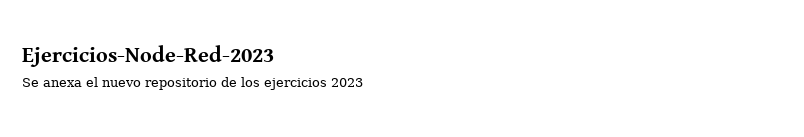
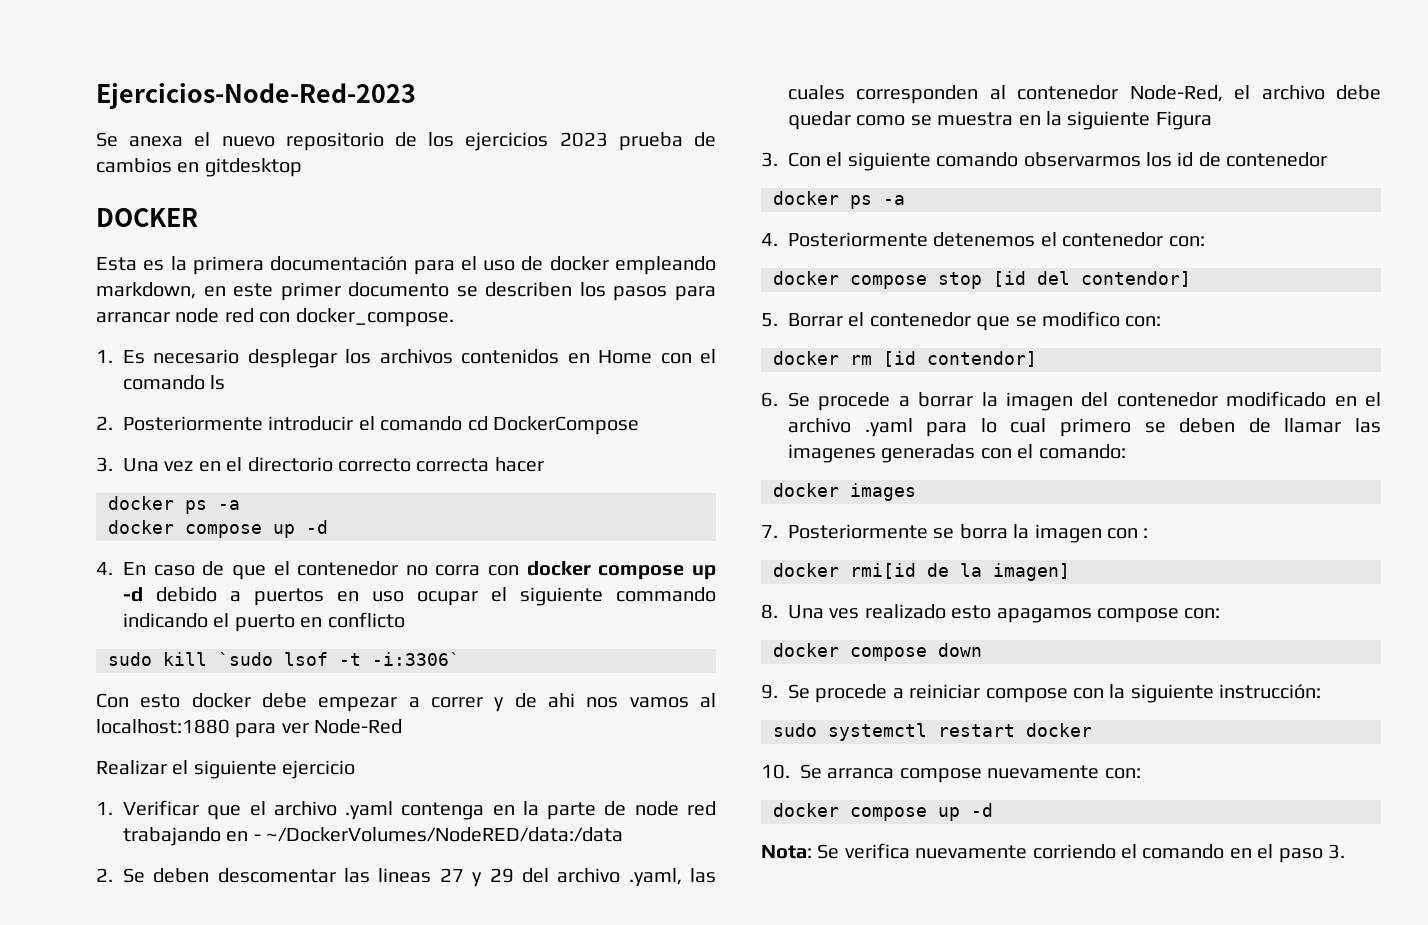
(363, 82) none -> [618,132,716,151] [96,158,302,177] [96,208,198,227] [96,256,716,275] [96,282,716,301] [96,308,454,327] [96,349,717,368] [123,375,226,390] [96,416,639,435] [96,457,544,472] [108,496,240,514] [108,520,328,538] [96,561,716,580] [123,587,716,606] [123,612,405,632] [108,652,460,666] [96,693,716,712] [96,719,403,738] [96,760,356,779] [96,800,716,820] [123,827,624,846] [96,868,717,887] [788,85,1381,104] [788,111,1212,130] [761,152,1328,171] [773,191,905,209] [761,232,1205,247] [773,271,1191,289] [761,311,1162,331] [773,351,1037,367] [761,391,1381,411] [788,418,1381,437] [788,444,1126,463] [773,483,916,501] [761,524,1149,543] [773,563,1070,581] [761,604,1221,623] [773,643,982,661] [761,684,1322,703] [773,723,1092,741] [761,764,1141,783] [773,803,993,821] [761,843,1345,863] prueba de cambios en gitdesktop // DOCKER // Esta es la primera documentación para el uso de docker empleando markdown, en este primer documento se describen los pasos para arrancar node red con docker_compose. // 1. Es necesario desplegar los archivos contenidos en Home con el comando ls // 2. Posteriormente introducir el comando cd DockerCompose // 3. Una vez en el directorio correcto correcta hacer // docker ps -a // docker compose up -d // 4. En caso de que el contenedor no corra con docker compose up -d debido a puertos en uso ocupar el siguiente commando indicando el puerto en conflicto // sudo kill `sudo lsof -t -i:3306` // Con esto docker debe empezar a correr y de ahi nos vamos al localhost:1880 para ver Node-Red // Realizar el siguiente ejercicio // 1. Verificar que el archivo .yaml contenga en la parte de node red trabajando en - ~/DockerVolumes/NodeRED/data:/data // 2. Se deben descomentar las lineas 27 y 29 del archivo .yaml, las cuales corresponden al contenedor Node-Red, el archivo debe quedar como se muestra en la siguiente Figura // 3. Con el siguiente comando observarmos los id de contenedor // docker ps -a // 4. Posteriormente detenemos el contenedor con: // docker compose stop [id del contendor] // 5. Borrar el contenedor que se modifico con: // docker rm [id contendor] // 6. Se procede a borrar la imagen del contenedor modificado en el archivo .yaml para lo cual primero se deben de llamar las imagenes generadas con el comando: // docker images // 7. Posteriormente se borra la imagen con : // docker rmi[id de la imagen] // 8. Una ves realizado esto apagamos compose con: // docker compose down // 9. Se procede a reiniciar compose con la siguiente instrucción: // sudo systemctl restart docker // 10. Se arranca compose nuevamente con: // docker compose up -d // Nota: Se verifica nuevamente corriendo el comando en el paso 3.

